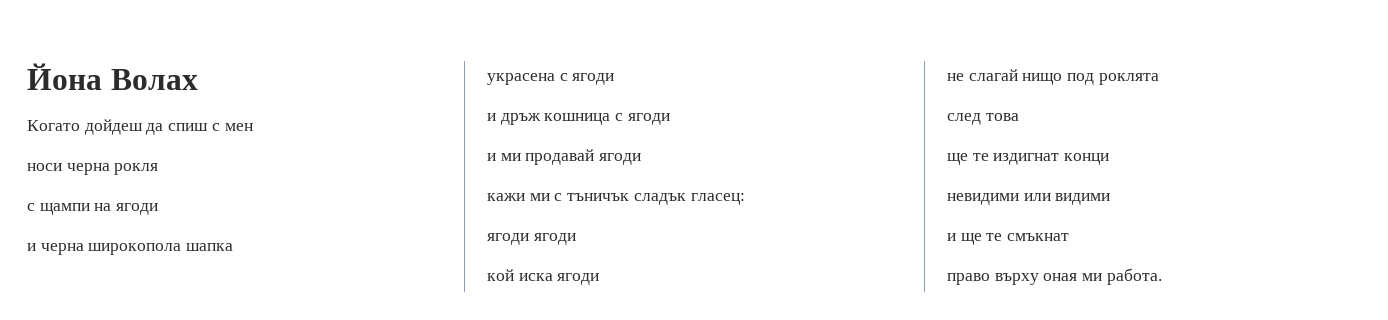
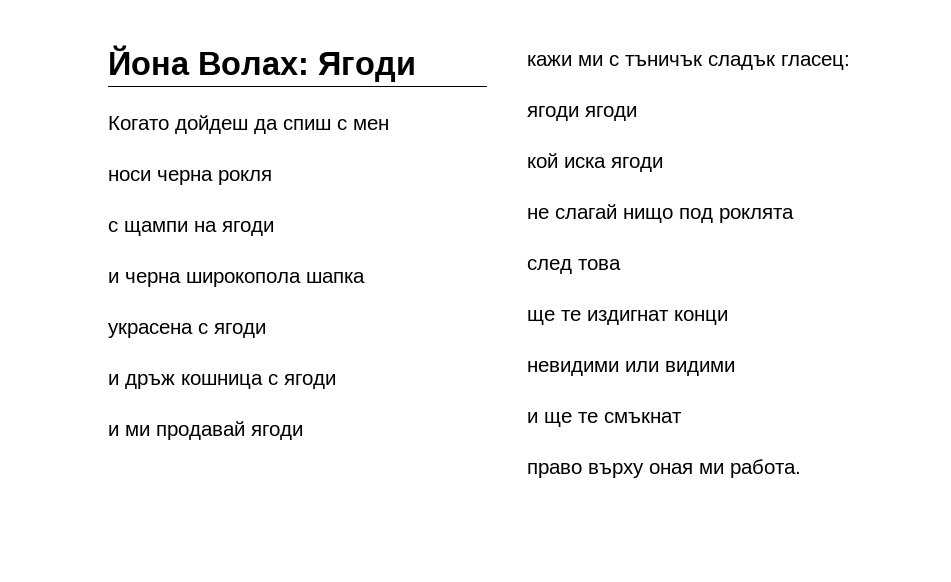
[110,69,198,90] Волах -> [198,52,416,82] Волах: Ягоди

